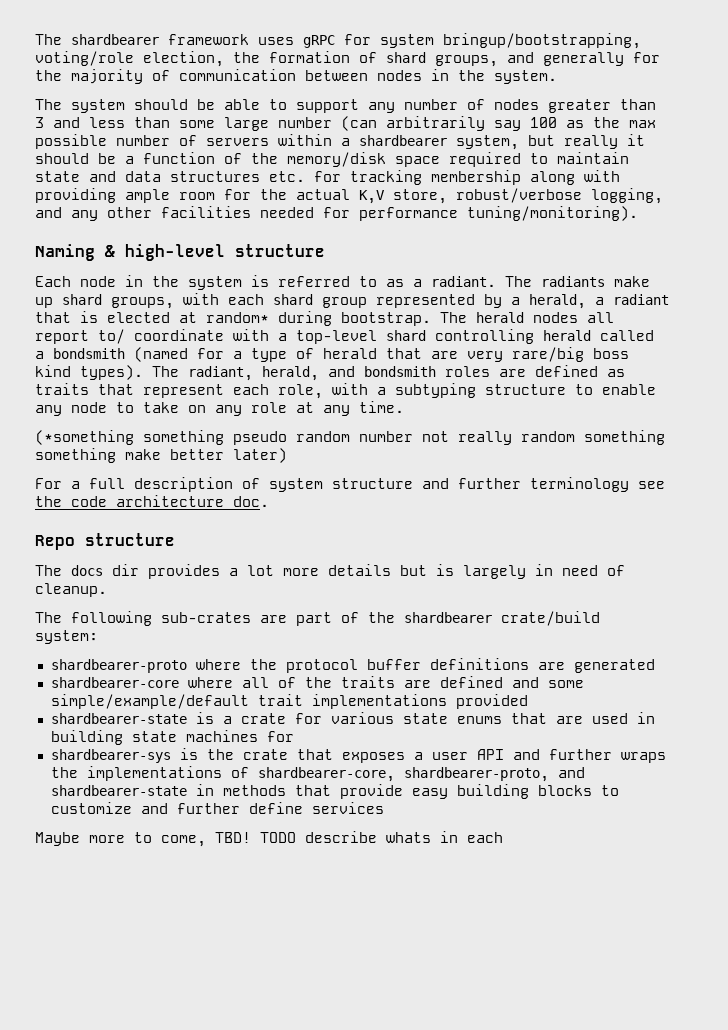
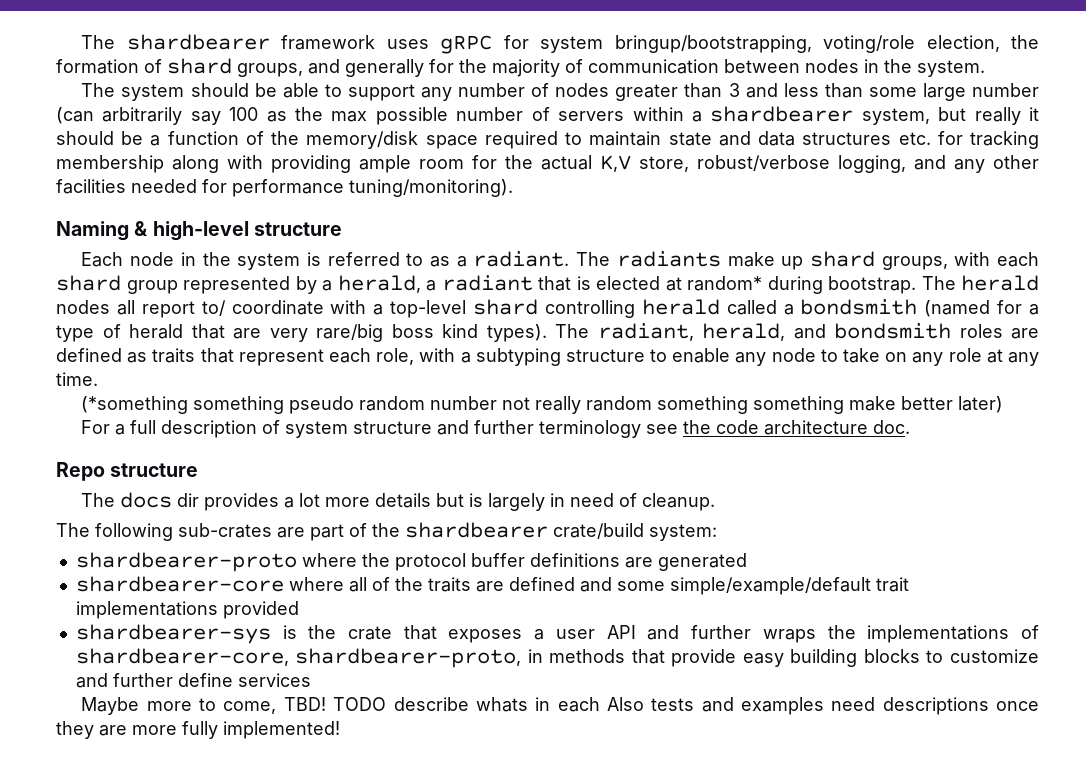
[50,712,655,724] [50,730,294,745] // shardbearer-state is a crate for various state enums that are used in building state machines for -> (299, 610) none
[557,767,585,778] [50,785,187,796] and shardbearer-state -> (522, 658) none
(503, 837) none -> [606,697,1039,715] [56,721,340,739] Also tests and examples need descriptions once they are more fully implemented!

